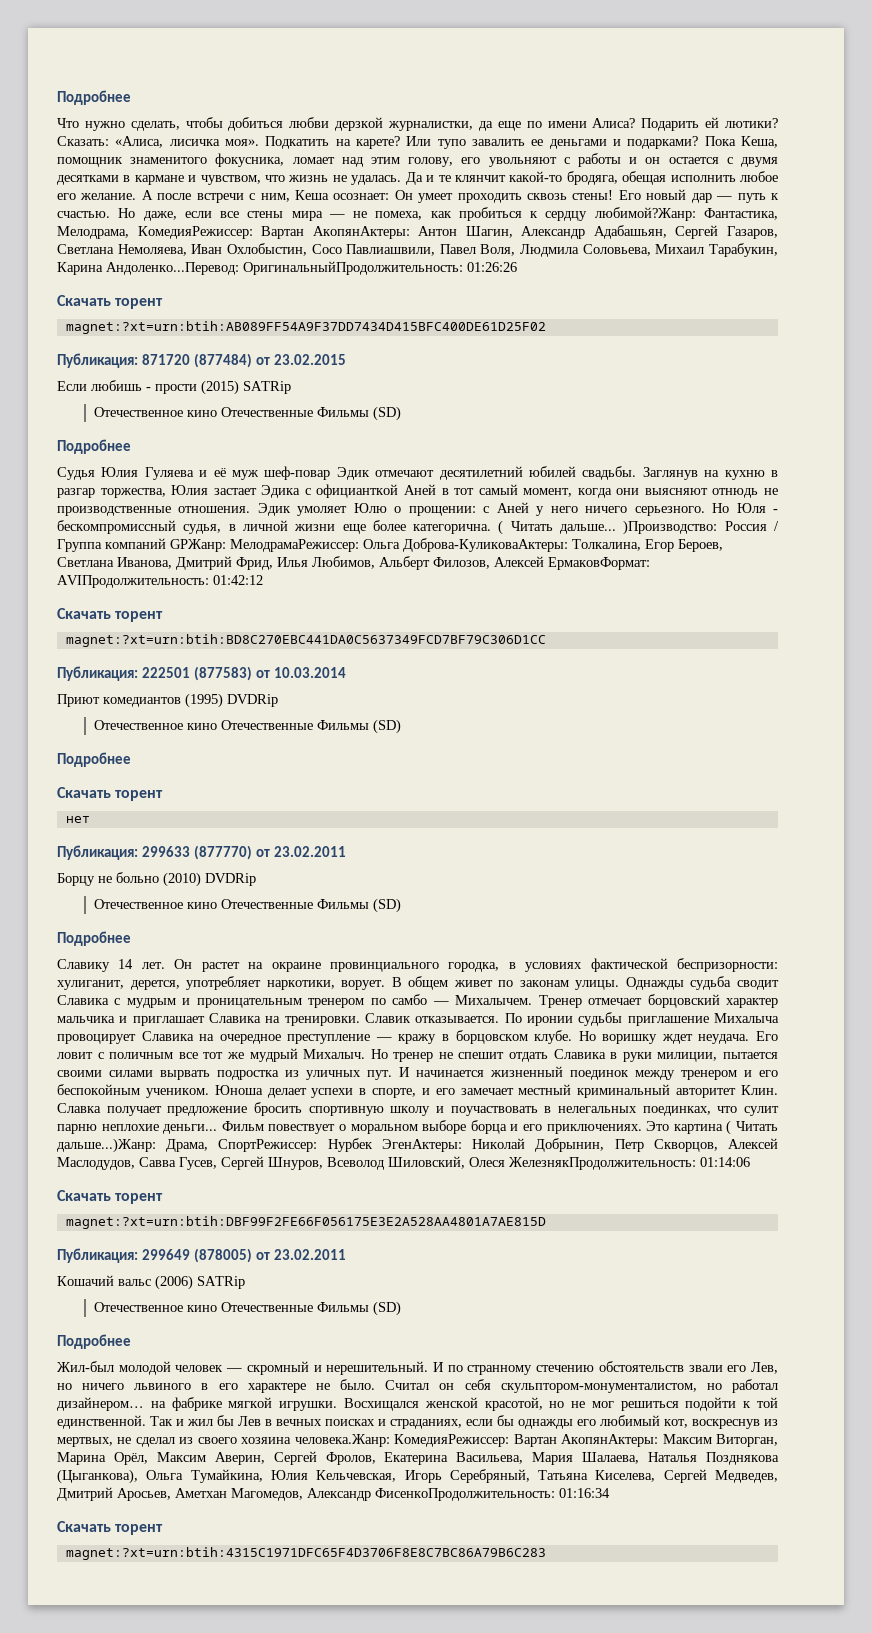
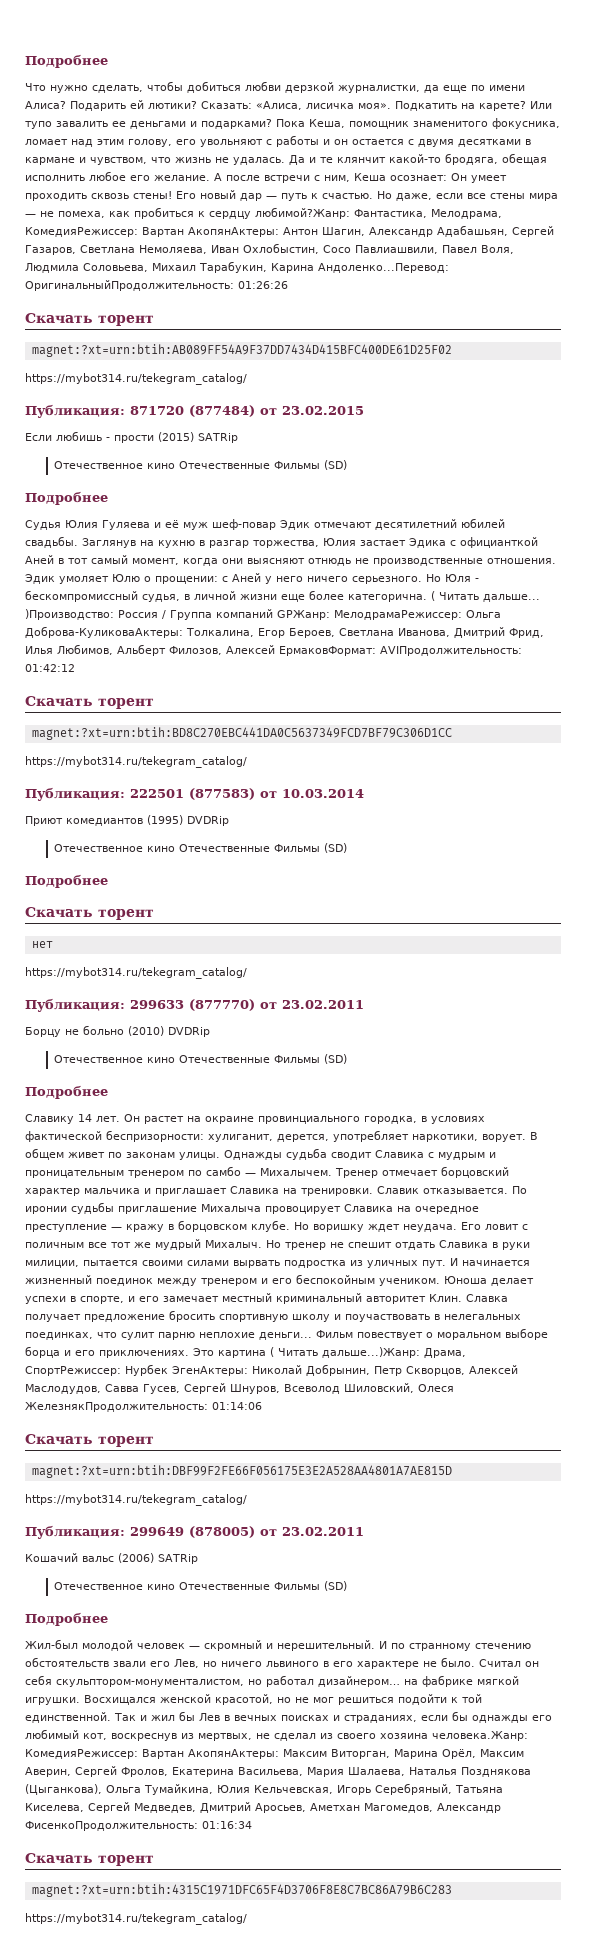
(546, 327) none -> [25,373,247,385] // https://mybot314.ru/tekegram_catalog/
(546, 640) none -> [25,756,247,768] // https://mybot314.ru/tekegram_catalog/
(90, 819) none -> [25,967,247,979] // https://mybot314.ru/tekegram_catalog/
(546, 1222) none -> [25,1494,247,1506] // https://mybot314.ru/tekegram_catalog/
(546, 1553) none -> [25,1913,247,1925] // https://mybot314.ru/tekegram_catalog/

